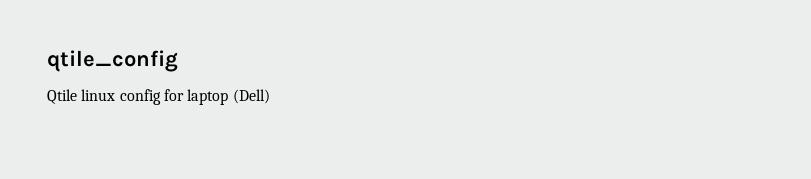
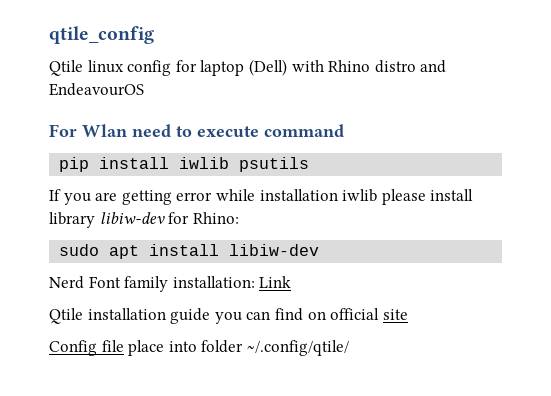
(270, 96) none -> [291,60,447,73] [49,83,144,96] [49,124,344,137] [59,157,310,172] [49,189,474,205] [49,212,239,228] [59,244,320,259] [49,276,292,292] [49,308,408,324] [49,340,349,356] with Rhino distro and EndeavourOS // For Wlan need to execute command // pip install iwlib psutils // If you are getting error while installation iwlib please install library libiw-dev for Rhino: // sudo apt install libiw-dev // Nerd Font family installation: Link // Qtile installation guide you can find on official site // Config file place into folder ~/.config/qtile/

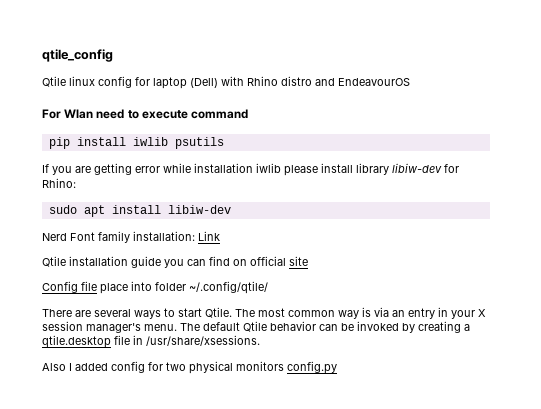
(349, 348) none -> [42,307,486,319] [42,321,470,333] [42,335,260,348] [42,361,337,374] // There are several ways to start Qtile. The most common way is via an entry in your X session manager's menu. The default Qtile behavior can be invoked by creating a qtile.desktop file in /usr/share/xsessions. // Also I added config for two physical monitors config.py

